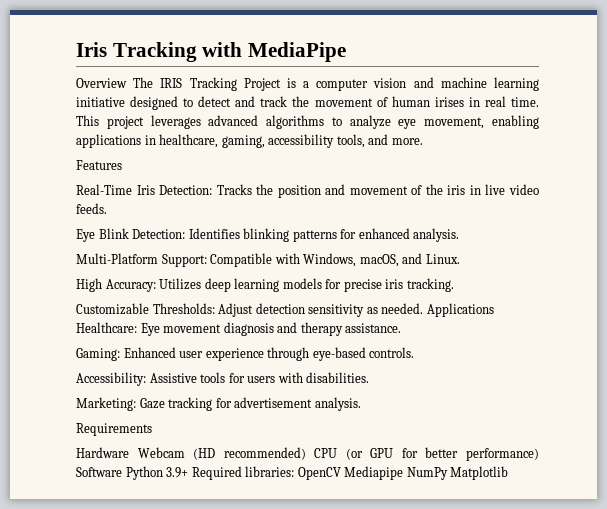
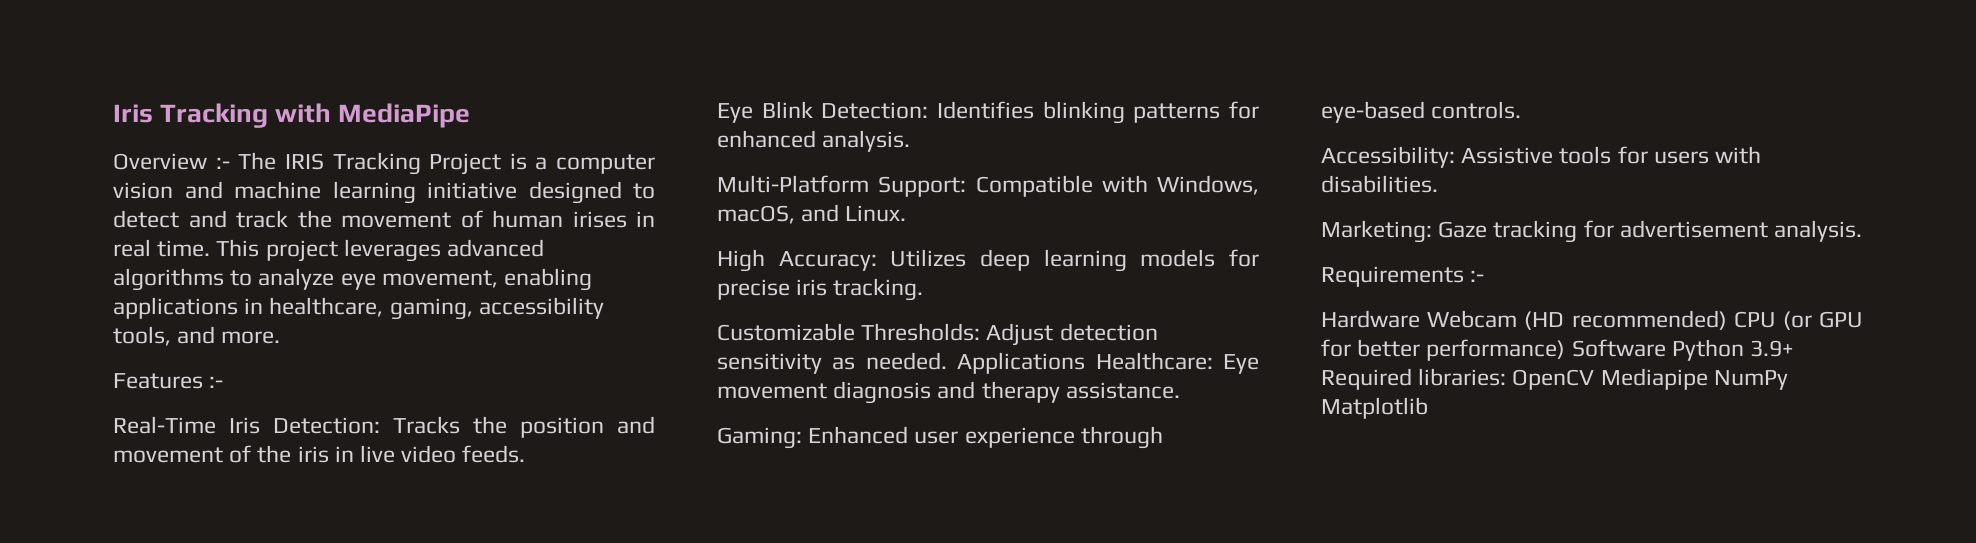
(127, 83) none -> [215,157,230,169] :-
(122, 165) none -> [209,376,224,388] :-
(152, 429) none -> [1470,270,1485,282] :-

